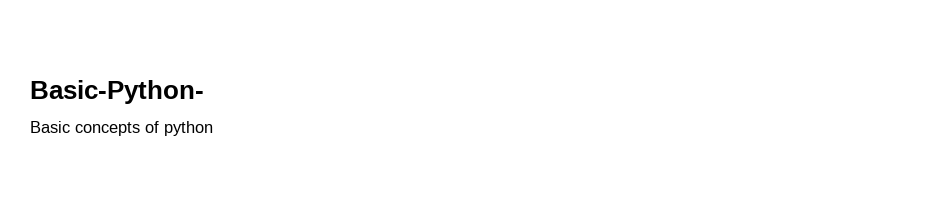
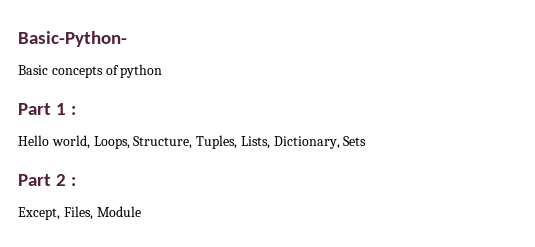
(213, 128) none -> [18,103,76,115] [18,135,367,149] [18,174,76,186] [18,206,141,220] // Part 1 : // Hello world, Loops, Structure, Tuples, Lists, Dictionary, Sets // Part 2 : // Except, Files, Module

